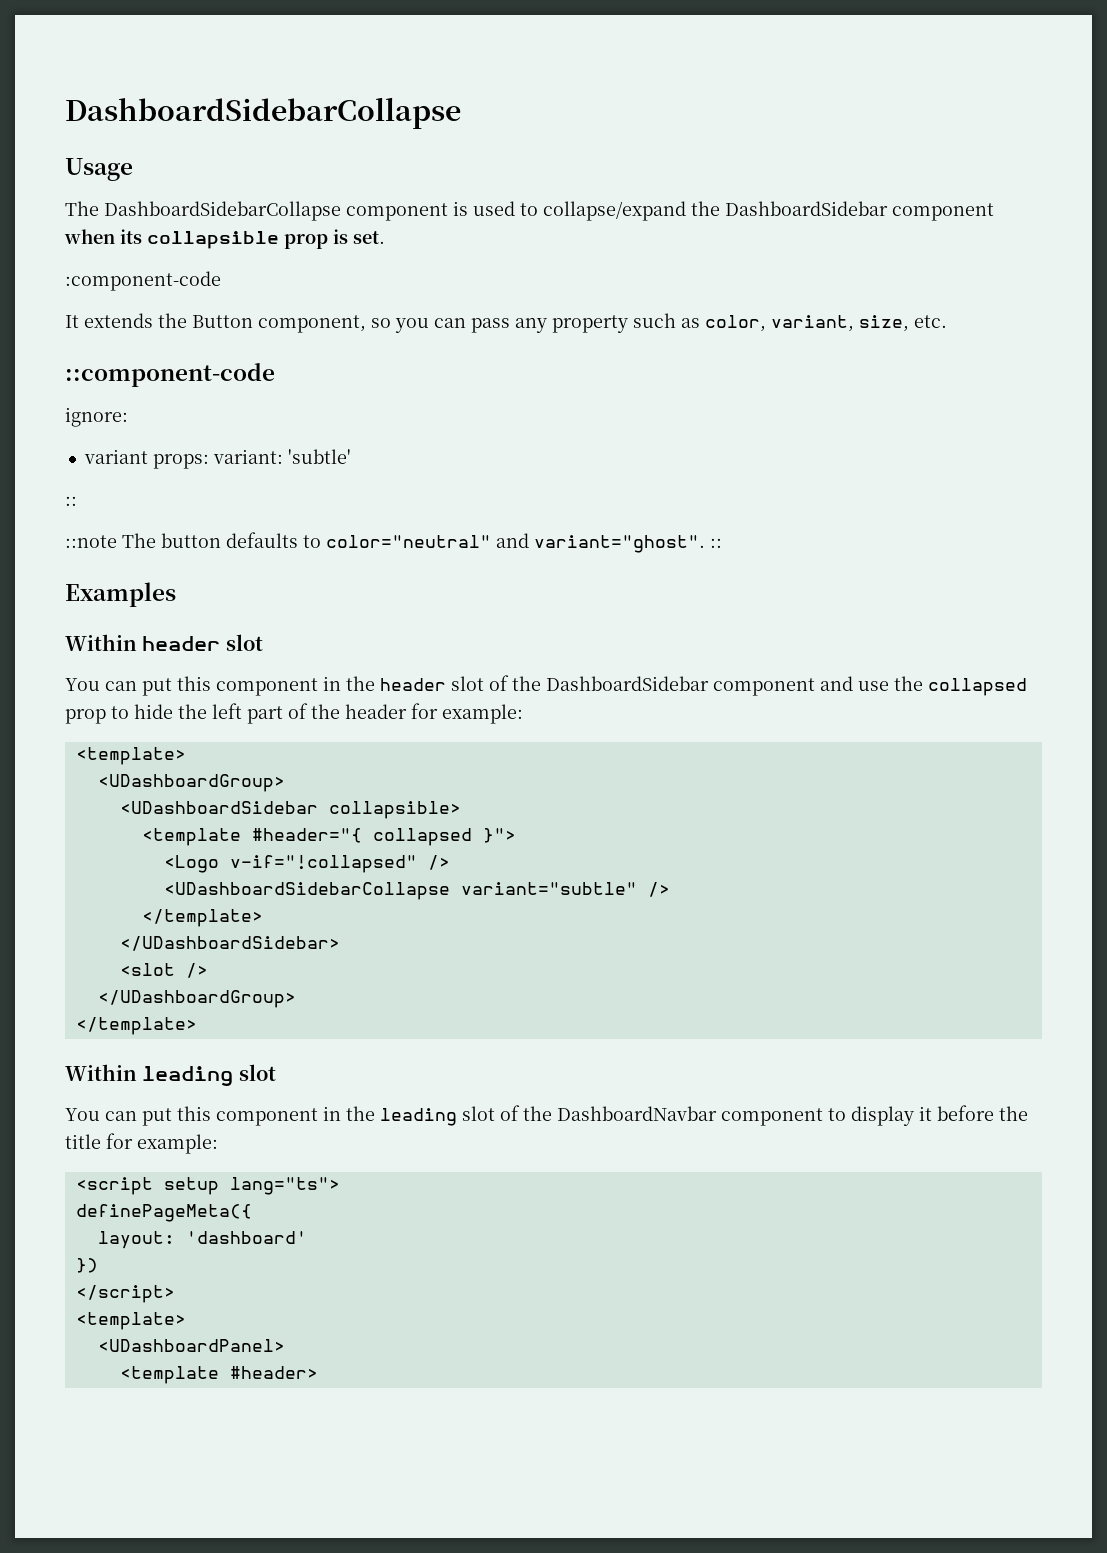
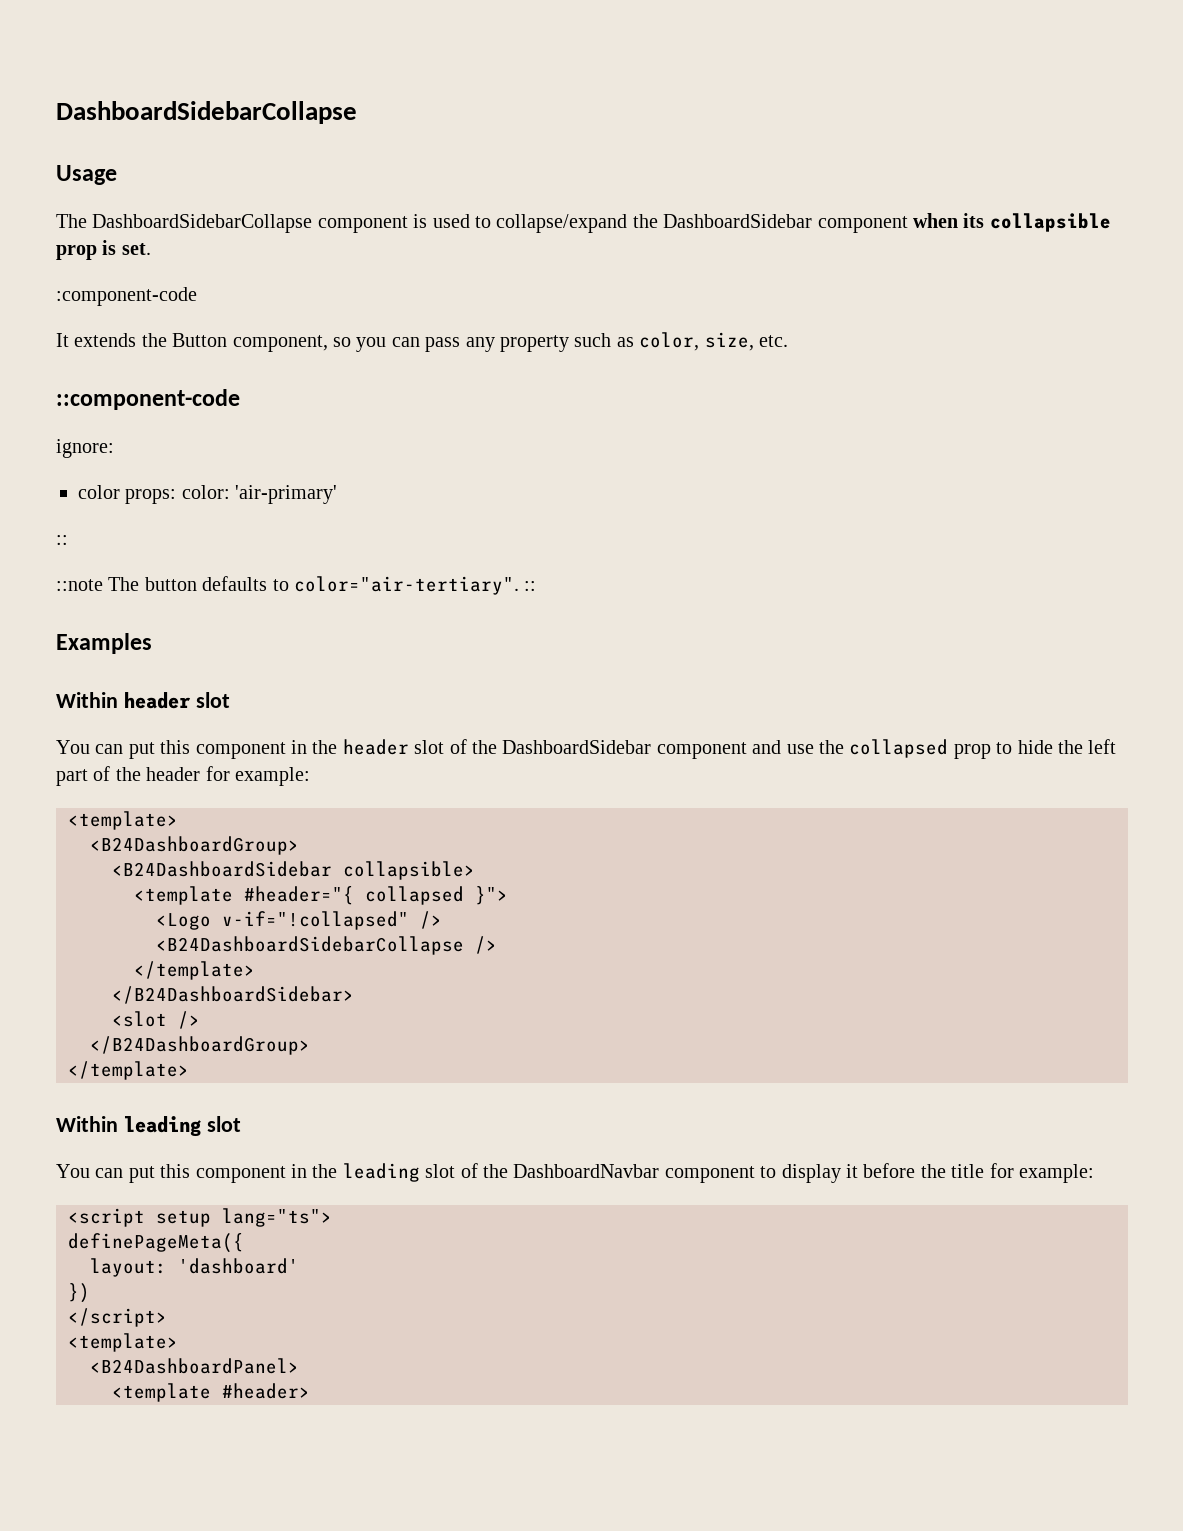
[771,315,854,332] variant, -> (700, 341) none
[83,449,351,469] variant props: variant: 'subtle' -> [78,485,338,504] color props: color: 'air-primary'
[326,533,705,553] color="neutral" and variant="ghost". -> [294,576,519,595] color="air-tertiary".
[97,774,285,792] [119,801,318,814] <UDashboardGroup> // <UDashboardSidebar -> [90,836,299,855] [112,861,332,877] <B24DashboardGroup> // <B24DashboardSidebar
[163,882,637,900] <UDashboardSidebarCollapse variant="subtle" -> [156,936,464,955] <B24DashboardSidebarCollapse
[119,936,340,951] </UDashboardSidebar> -> [112,986,354,1004] </B24DashboardSidebar>
[97,990,296,1008] </UDashboardGroup> -> [90,1036,310,1055] </B24DashboardGroup>
[97,1339,285,1352] <UDashboardPanel> -> [90,1358,299,1374] <B24DashboardPanel>

